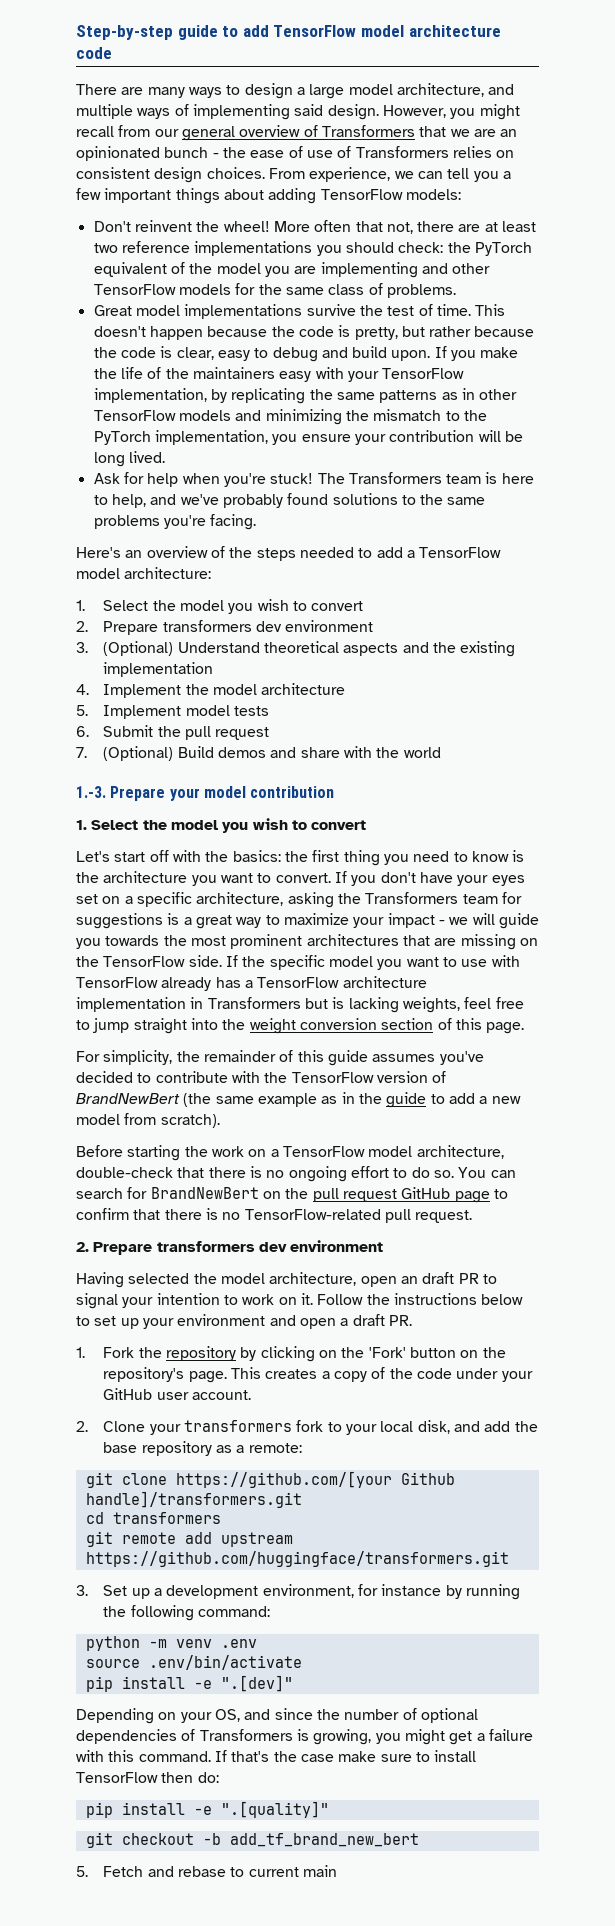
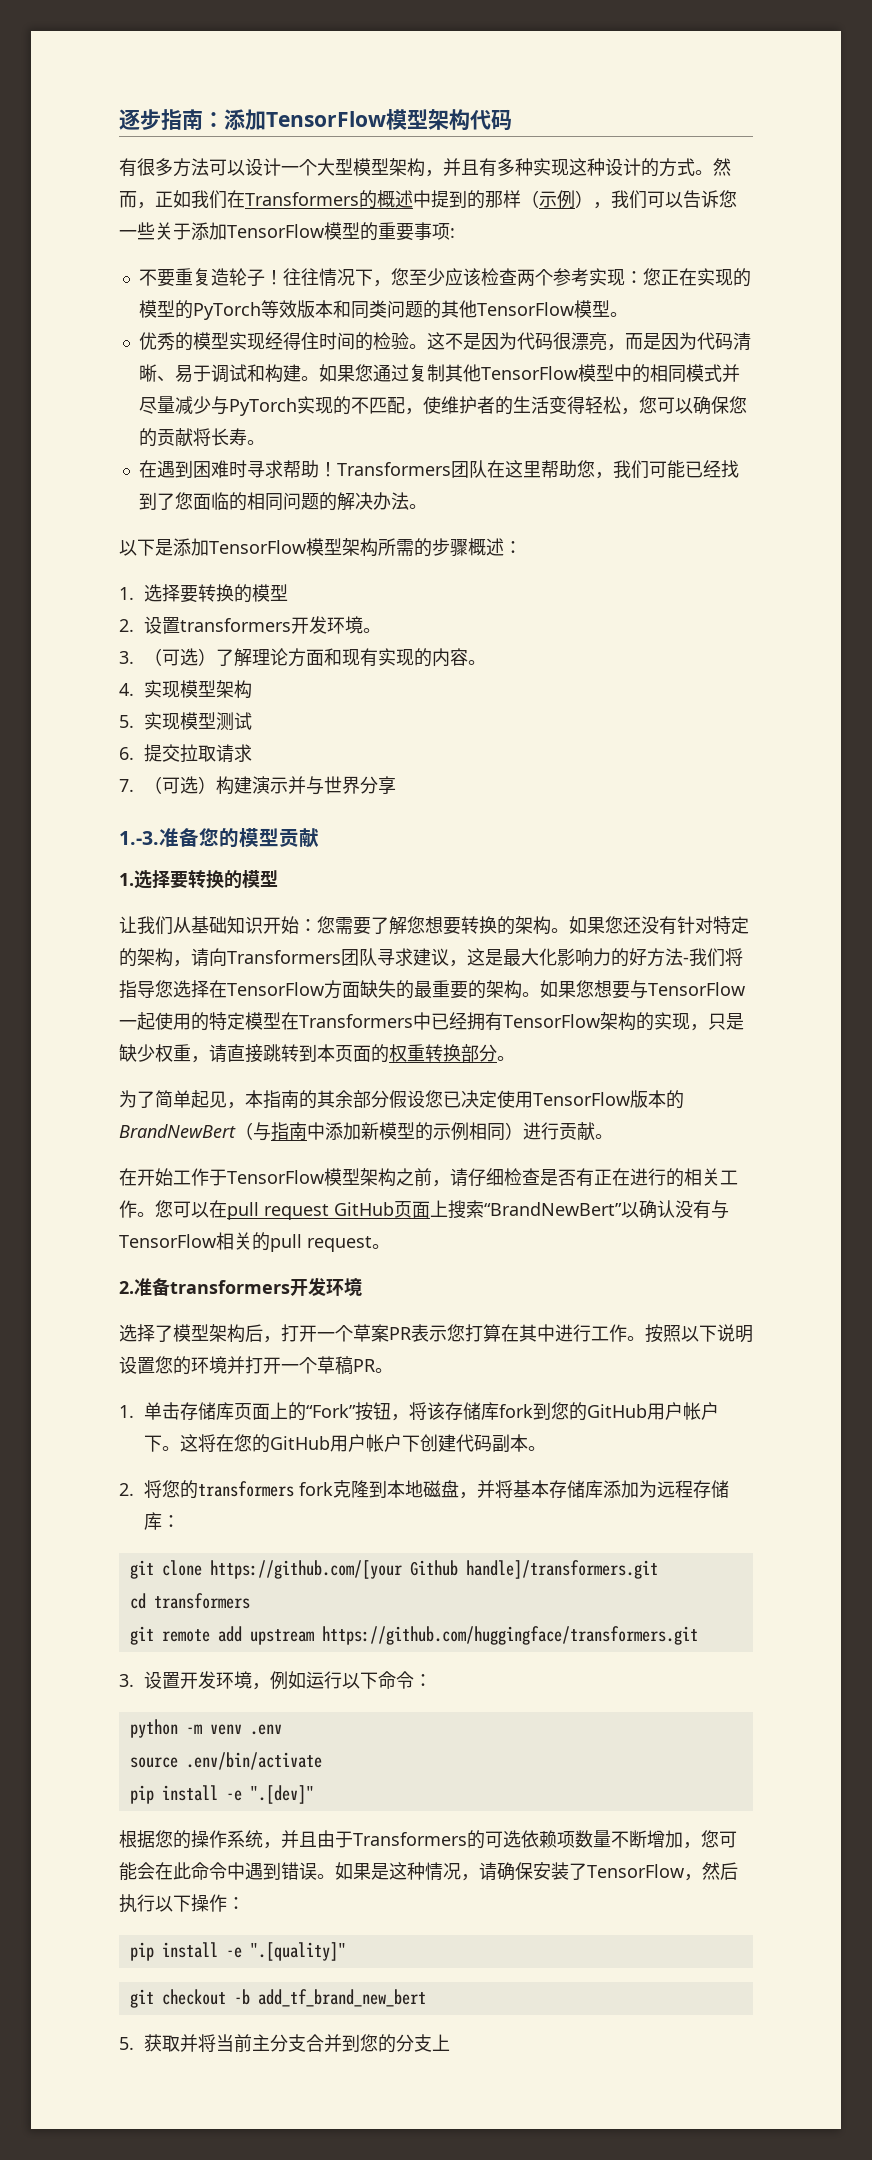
[76,25,501,40] [76,47,112,59] [76,83,515,99] [76,104,520,120] [76,125,518,141] [76,146,515,161] [76,167,511,183] [76,188,461,204] [93,220,537,234] [93,241,532,256] [93,262,491,278] [93,283,456,298] [93,304,506,319] [93,325,535,340] [93,346,519,362] [93,367,465,382] [93,388,518,404] [93,409,487,425] [93,430,523,445] [93,451,165,467] [93,472,534,487] [93,493,486,508] [93,514,257,530] [76,546,502,561] [76,567,212,579] [76,599,364,614] [76,620,374,635] [76,641,516,657] [103,662,214,677] [76,683,346,698] [76,705,269,719] [76,725,270,740] [76,746,441,761] [76,786,335,801] [76,818,367,833] [76,850,525,866] [76,871,525,886] [76,892,522,908] [76,913,539,929] [76,934,538,950] [76,955,520,970] [76,976,427,991] [76,997,524,1013] [76,1018,525,1034] [76,1050,484,1066] [76,1071,447,1083] [76,1092,521,1108] [76,1113,220,1128] [76,1145,504,1161] [76,1166,516,1182] [76,1187,508,1203] [76,1208,473,1223] [76,1240,384,1255] [76,1272,497,1288] [76,1293,524,1309] [76,1314,412,1329] [76,1346,506,1362] [103,1367,533,1383] [103,1388,251,1400] [76,1420,538,1435] [103,1441,302,1456] Step-by-step guide to add TensorFlow model architecture code // There are many ways to design a large model architecture, and multiple ways of implementing said design. However, you might recall from our general overview of Transformers that we are an opinionated bunch - the ease of use of Transformers relies on consistent design choices. From experience, we can tell you a few important things about adding TensorFlow models: // Don't reinvent the wheel! More often that not, there are at least two reference implementations you should check: the PyTorch equivalent of the model you are implementing and other TensorFlow models for the same class of problems. // Great model implementations survive the test of time. This doesn't happen because the code is pretty, but rather because the code is clear, easy to debug and build upon. If you make the life of the maintainers easy with your TensorFlow implementation, by replicating the same patterns as in other TensorFlow models and minimizing the mismatch to the PyTorch implementation, you ensure your contribution will be long lived. // Ask for help when you're stuck! The Transformers team is here to help, and we've probably found solutions to the same problems you're facing. // Here's an overview of the steps needed to add a TensorFlow model architecture: // 1. Select the model you wish to convert // 2. Prepare transformers dev environment // 3. (Optional) Understand theoretical aspects and the existing implementation // 4. Implement the model architecture // 5. Implement model tests // 6. Submit the pull request // 7. (Optional) Build demos and share with the world // 1.-3. Prepare your model contribution // 1. Select the model you wish to convert // Let's start off with the basics: the first thing you need to know is the architecture you want to convert. If you don't have your eyes set on a specific architecture, asking the Transformers team for suggestions is a great way to maximize your impact - we will guide you towards the most prominent architectures that are missing on the TensorFlow side. If the specific model you want to use with TensorFlow already has a TensorFlow architecture implementation in Transformers but is lacking weights, feel free to jump straight into the weight conversion section of this page. // For simplicity, the remainder of this guide assumes you've decided to contribute with the TensorFlow version of BrandNewBert (the same example as in the guide to add a new model from scratch). // Before starting the work on a TensorFlow model architecture, double-check that there is no ongoing effort to do so. You can search for BrandNewBert on the pull request GitHub page to confirm that there is no TensorFlow-related pull request. // 2. Prepare transformers dev environment // Having selected the model architecture, open an draft PR to signal your intention to work on it. Follow the instructions below to set up your environment and open a draft PR. // 1. Fork the repository by clicking on the 'Fork' button on the repository's page. This creates a copy of the code under your GitHub user account. // 2. Clone your transformers fork to your local disk, and add the base repository as a remote: -> [119,109,512,131] [119,158,731,177] [119,190,737,209] [119,222,455,241] [138,268,751,287] [138,300,628,320] [138,332,751,351] [138,364,740,383] [138,396,747,416] [138,428,265,447] [138,460,739,479] [138,492,427,511] [119,538,522,557] [119,584,289,603] [119,616,382,634] [119,648,487,667] [119,680,253,699] [119,712,253,731] [119,744,253,763] [119,776,397,795] [119,827,319,848] [119,870,278,889] [119,916,749,935] [119,948,743,967] [119,980,745,999] [119,1012,744,1031] [119,1044,515,1063] [119,1090,684,1109] [119,1122,613,1141] [119,1168,738,1187] [119,1200,729,1220] [119,1232,390,1252] [119,1277,362,1296] [119,1324,753,1343] [119,1356,393,1375] [119,1402,720,1421] [144,1434,547,1453] [119,1480,730,1499] [144,1512,181,1530] 逐步指南：添加TensorFlow模型架构代码 // 有很多方法可以设计一个大型模型架构，并且有多种实现这种设计的方式。然而，正如我们在Transformers的概述中提到的那样（示例），我们可以告诉您一些关于添加TensorFlow模型的重要事项: // 不要重复造轮子！往往情况下，您至少应该检查两个参考实现：您正在实现的模型的PyTorch等效版本和同类问题的其他TensorFlow模型。 // 优秀的模型实现经得住时间的检验。这不是因为代码很漂亮，而是因为代码清晰、易于调试和构建。如果您通过复制其他TensorFlow模型中的相同模式并尽量减少与PyTorch实现的不匹配，使维护者的生活变得轻松，您可以确保您的贡献将长寿。 // 在遇到困难时寻求帮助！Transformers团队在这里帮助您，我们可能已经找到了您面临的相同问题的解决办法。 // 以下是添加TensorFlow模型架构所需的步骤概述： // 1.选择要转换的模型 // 2.设置transformers开发环境。 // 3.（可选）了解理论方面和现有实现的内容。 // 4.实现模型架构 // 5.实现模型测试 // 6.提交拉取请求 // 7.（可选）构建演示并与世界分享 // 1.-3.准备您的模型贡献 // 1.选择要转换的模型 // 让我们从基础知识开始：您需要了解您想要转换的架构。如果您还没有针对特定的架构，请向Transformers团队寻求建议，这是最大化影响力的好方法-我们将指导您选择在TensorFlow方面缺失的最重要的架构。如果您想要与TensorFlow一起使用的特定模型在Transformers中已经拥有TensorFlow架构的实现，只是缺少权重，请直接跳转到本页面的权重转换部分。 // 为了简单起见，本指南的其余部分假设您已决定使用TensorFlow版本的BrandNewBert（与指南中添加新模型的示例相同）进行贡献。 // 在开始工作于TensorFlow模型架构之前，请仔细检查是否有正在进行的相关工作。您可以在pull request GitHub页面上搜索“BrandNewBert”以确认没有与TensorFlow相关的pull request。 // 2.准备transformers开发环境 // 选择了模型架构后，打开一个草案PR表示您打算在其中进行工作。按照以下说明设置您的环境并打开一个草稿PR。 // 1.单击存储库页面上的“Fork”按钮，将该存储库fork到您的GitHub用户帐户下。这将在您的GitHub用户帐户下创建代码副本。 // 2.将您的transformers fork克隆到本地磁盘，并将基本存储库添加为远程存储库：
[103,1584,520,1600] [103,1605,270,1621] Set up a development environment, for instance by running the following command: -> [144,1671,433,1690] 设置开发环境，例如运行以下命令：
[76,1708,478,1724] [76,1729,533,1745] [76,1750,477,1762] [76,1772,219,1783] Depending on your OS, and since the number of optional dependencies of Transformers is growing, you might get a failure with this command. If that's the case make sure to install TensorFlow then do: -> [119,1830,737,1849] [119,1862,738,1881] [119,1894,245,1913] 根据您的操作系统，并且由于Transformers的可选依赖项数量不断增加，您可能会在此命令中遇到错误。如果是这种情况，请确保安装了TensorFlow，然后执行以下操作：
[103,1865,337,1877] Fetch and rebase to current main -> [144,2034,451,2053] 获取并将当前主分支合并到您的分支上

